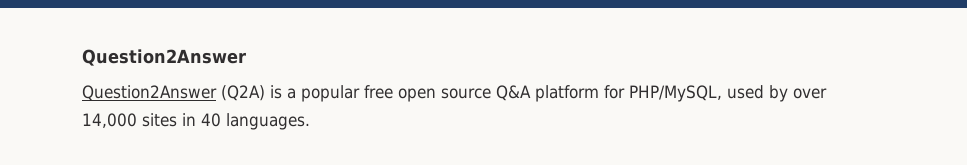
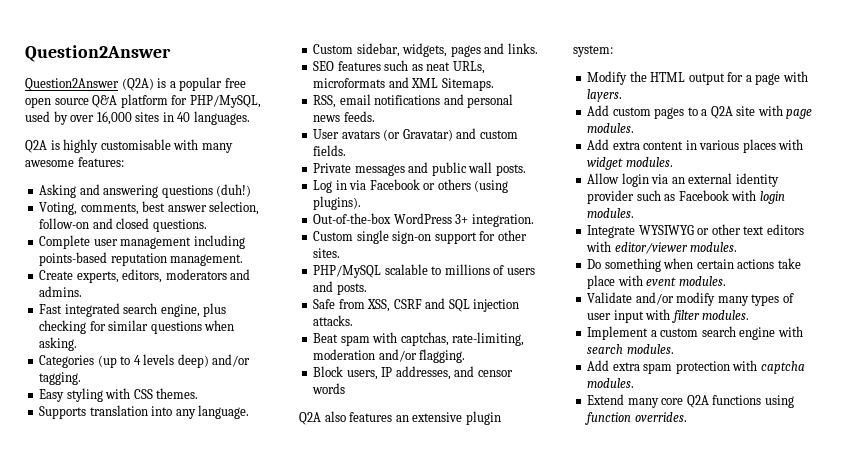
[82,113,137,128] 14,000 -> [96,111,132,125] 16,000
(310, 121) none -> [25,139,233,153] [25,157,124,167] [39,184,252,198] [39,201,260,215] [39,218,207,232] [39,235,245,249] [39,252,244,266] [39,269,251,283] [39,286,83,297] [39,303,227,317] [39,320,235,334] [39,337,78,351] [39,354,251,368] [39,372,82,385] [39,388,199,402] [39,405,250,419] [313,43,538,57] [313,60,485,74] [313,77,494,91] [313,94,514,108] [313,111,375,122] [313,128,518,141] [313,145,347,156] [313,162,526,176] [313,179,509,193] [313,196,362,210] [313,213,534,227] [313,230,527,244] [313,248,341,258] [313,264,535,278] [313,281,367,295] [313,298,520,312] [313,315,354,326] [313,332,525,346] [313,349,466,363] [313,366,513,380] [312,383,346,394] [299,411,501,425] [573,45,613,57] [587,71,808,85] [587,89,623,102] [587,105,813,119] [587,123,635,133] [587,139,804,153] [587,157,673,170] [587,173,779,187] [587,190,785,204] [587,208,635,218] [587,224,804,238] [586,241,738,254] [587,258,801,272] [587,275,726,289] [587,292,794,306] [587,309,750,323] [587,326,803,340] [587,344,674,354] [587,360,805,374] [587,378,635,388] [587,394,794,408] [585,412,687,425] // Q2A is highly customisable with many awesome features: // Asking and answering questions (duh!) // Voting, comments, best answer selection, follow-on and closed questions. // Complete user management including points-based reputation management. // Create experts, editors, moderators and admins. // Fast integrated search engine, plus checking for similar questions when asking. // Categories (up to 4 levels deep) and/or tagging. // Easy styling with CSS themes. // Supports translation into any language. // Custom sidebar, widgets, pages and links. // SEO features such as neat URLs, microformats and XML Sitemaps. // RSS, email notifications and personal news feeds. // User avatars (or Gravatar) and custom fields. // Private messages and public wall posts. // Log in via Facebook or others (using plugins). // Out-of-the-box WordPress 3+ integration. // Custom single sign-on support for other sites. // PHP/MySQL scalable to millions of users and posts. // Safe from XSS, CSRF and SQL injection attacks. // Beat spam with captchas, rate-limiting, moderation and/or flagging. // Block users, IP addresses, and censor words // Q2A also features an extensive plugin system: // Modify the HTML output for a page with layers. // Add custom pages to a Q2A site with page modules. // Add extra content in various places with widget modules. // Allow login via an external identity provider such as Facebook with login modules. // Integrate WYSIWYG or other text editors with editor/viewer modules. // Do something when certain actions take place with event modules. // Validate and/or modify many types of user input with filter modules. // Implement a custom search engine with search modules. // Add extra spam protection with captcha modules. // Extend many core Q2A functions using function overrides.

